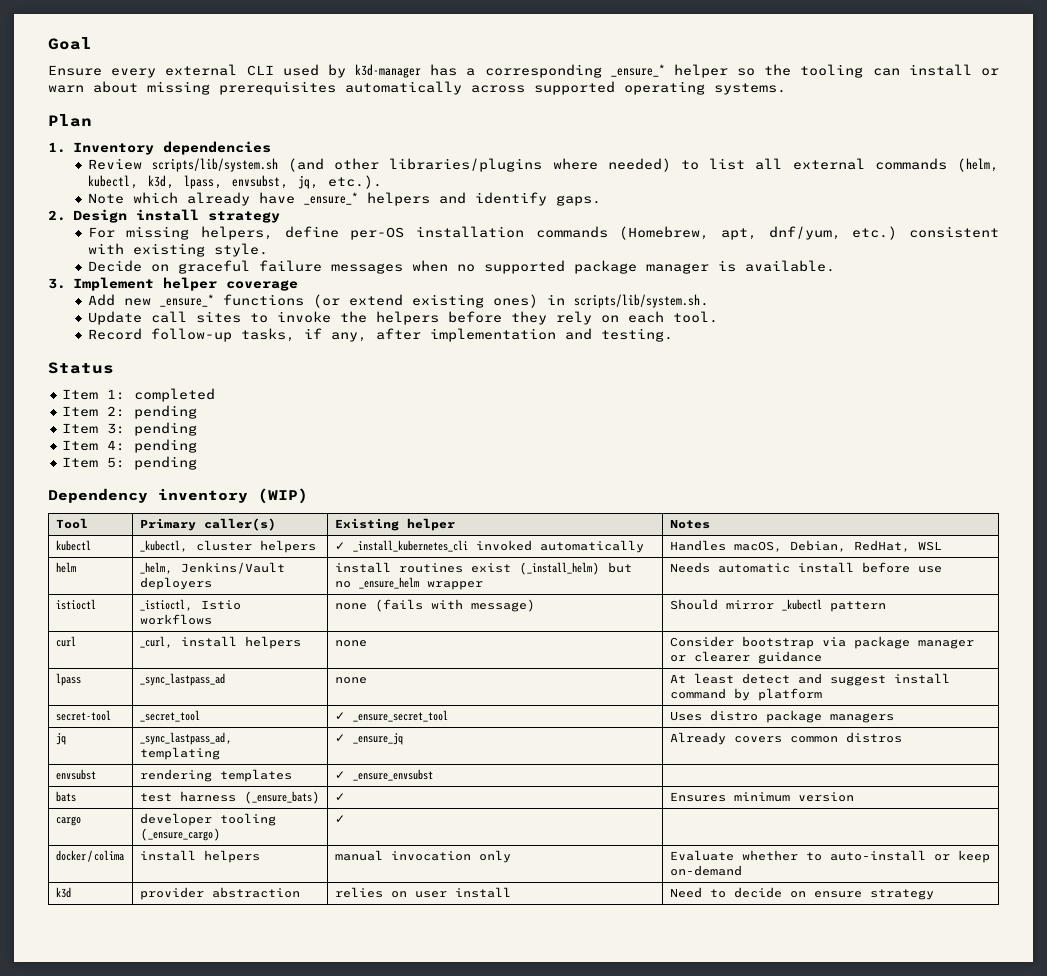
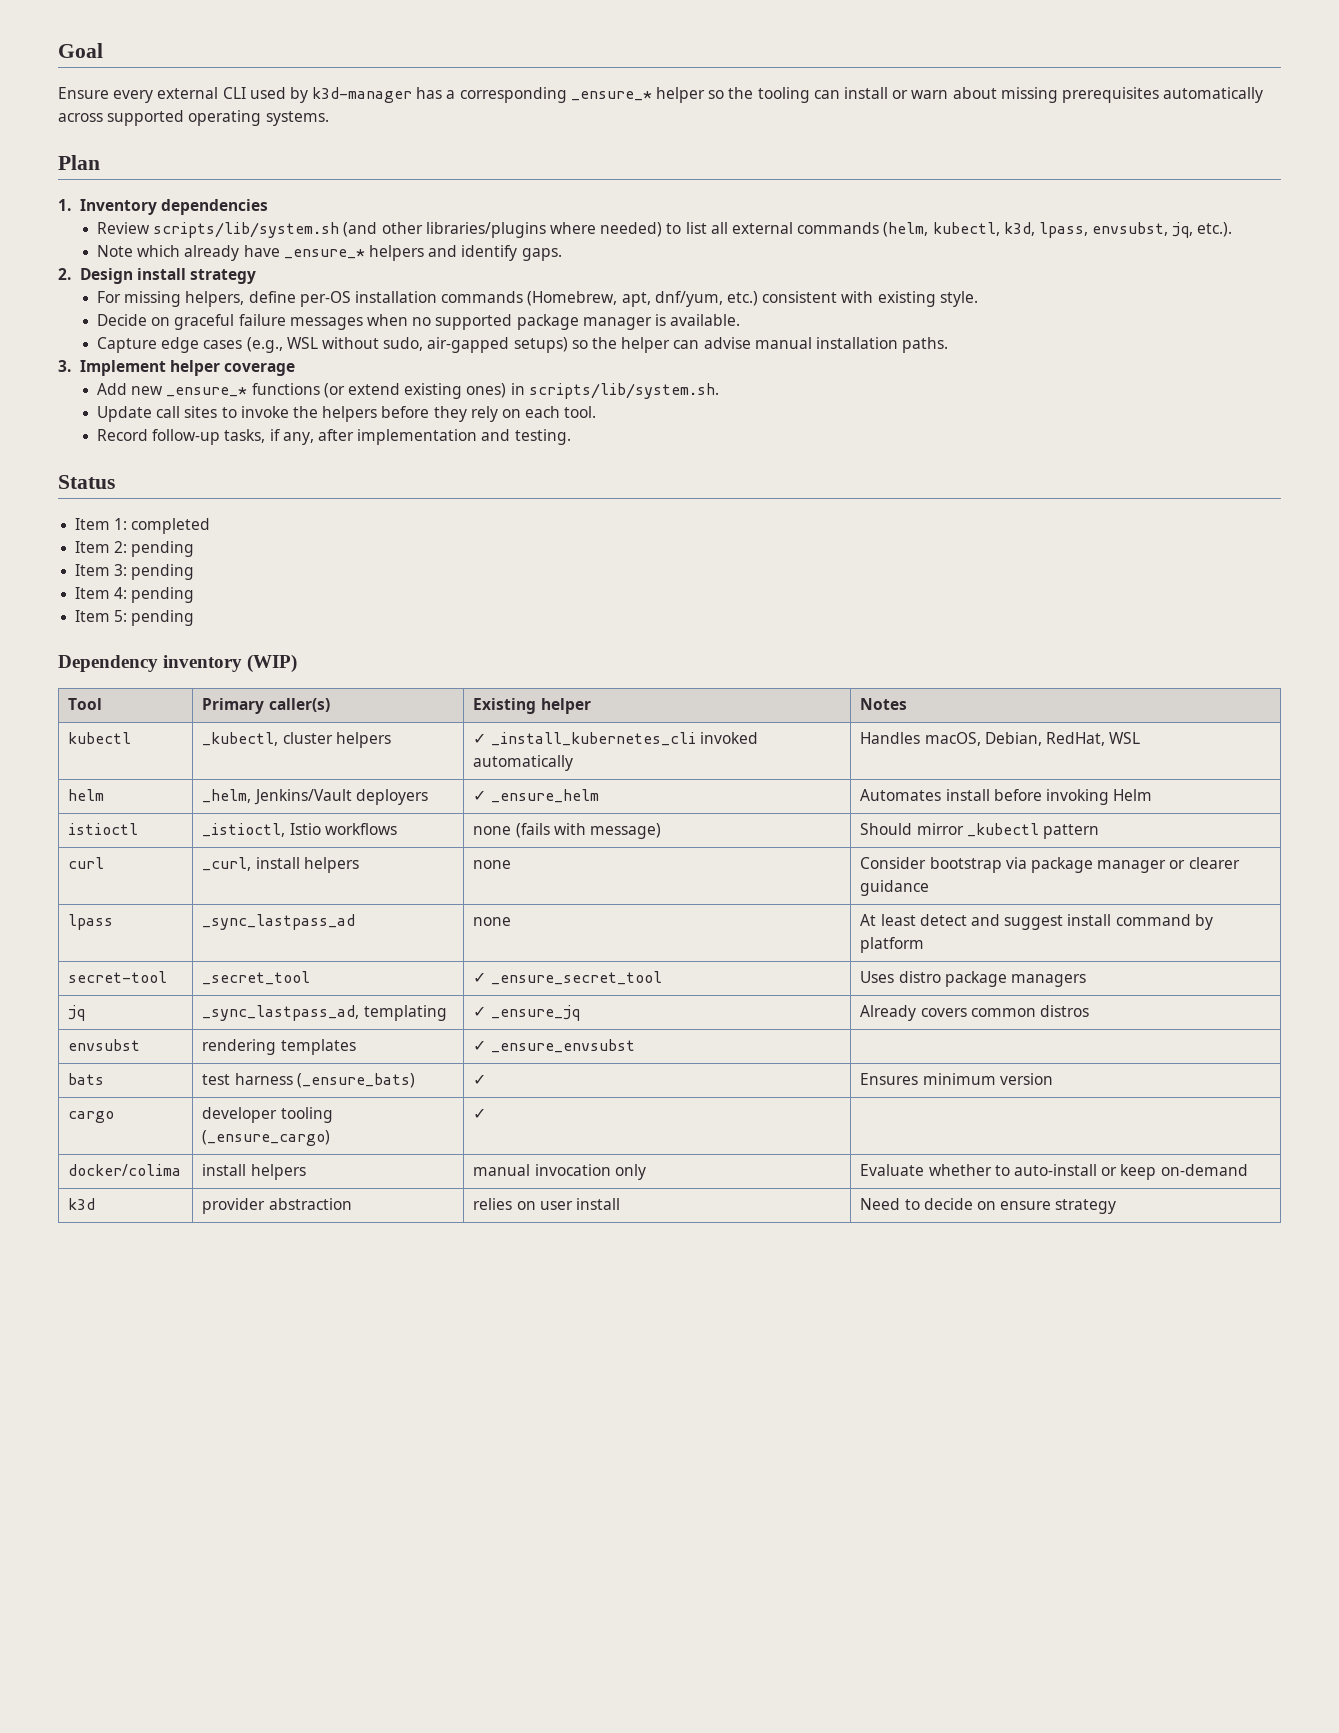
(835, 266) none -> [97,337,949,353] // Capture edge cases (e.g., WSL without sudo, air-gapped setups) so the helper can advise manual installation paths.
[334,562,632,575] [334,577,483,590] [669,562,942,573] install routines exist (_install_helm) but no _ensure_helm wrapper | Needs automatic install before use -> [473,789,599,803] [860,789,1153,805] ✓ _ensure_helm | Automates install before invoking Helm

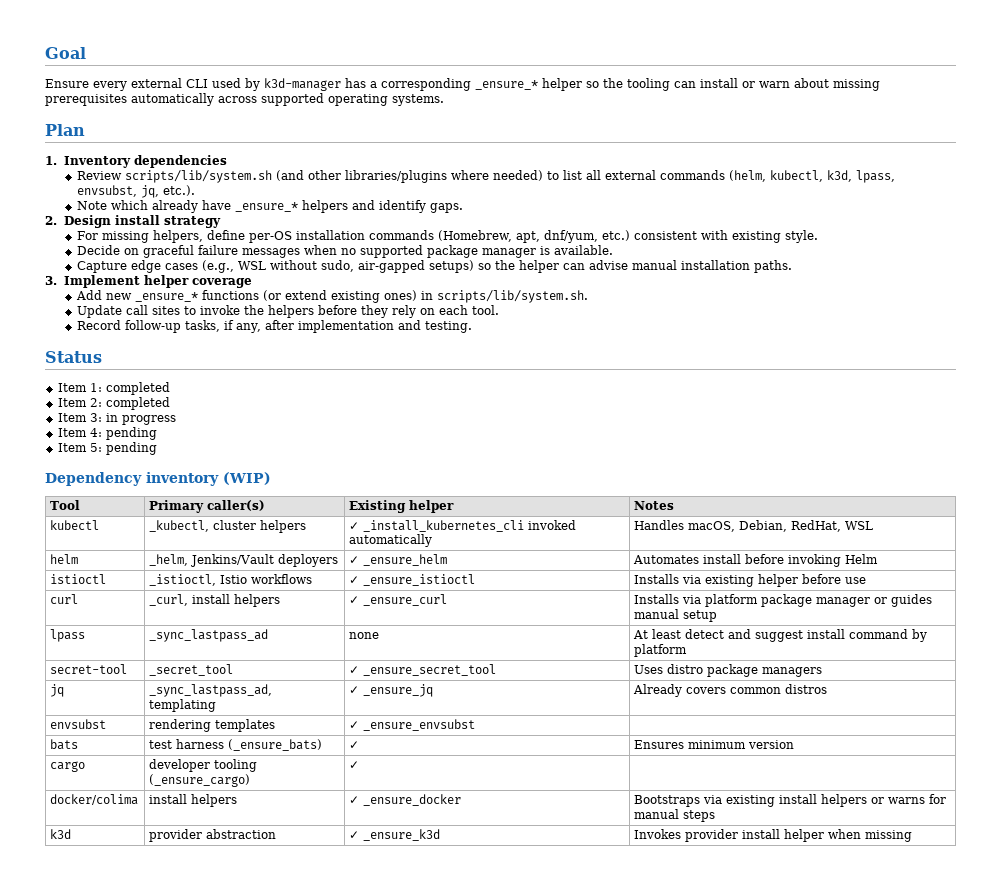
[131,541,195,557] pending -> [105,397,170,410] completed
[131,564,195,580] pending -> [105,413,176,425] in progress
[473,823,661,839] [860,823,1099,839] [68,857,105,869] [202,857,359,873] [473,860,512,869] [860,857,1240,873] [860,880,930,896] none (fails with message) | Should mirror _kubectl pattern // curl | _curl, install helpers | none | Consider bootstrap via package manager or clearer guidance -> [349,574,476,586] [634,574,867,587] [50,594,79,604] [149,594,281,607] [349,594,448,606] [634,594,933,607] [634,609,718,622] ✓ _ensure_istioctl | Installs via existing helper before use // curl | _curl, install helpers | ✓ _ensure_curl | Installs via platform package manager or guides manual setup
[473,1164,646,1180] [860,1164,1248,1180] [68,1198,96,1210] [202,1198,352,1214] [473,1198,620,1210] [860,1198,1117,1214] manual invocation only | Evaluate whether to auto-install or keep on-demand // k3d | provider abstraction | relies on user install | Need to decide on ensure strategy -> [349,794,462,806] [634,794,947,807] [634,809,716,822] [50,829,72,839] [149,829,277,842] [349,829,441,841] [634,829,913,842] ✓ _ensure_docker | Bootstraps via existing install helpers or warns for manual steps // k3d | provider abstraction | ✓ _ensure_k3d | Invokes provider install helper when missing

